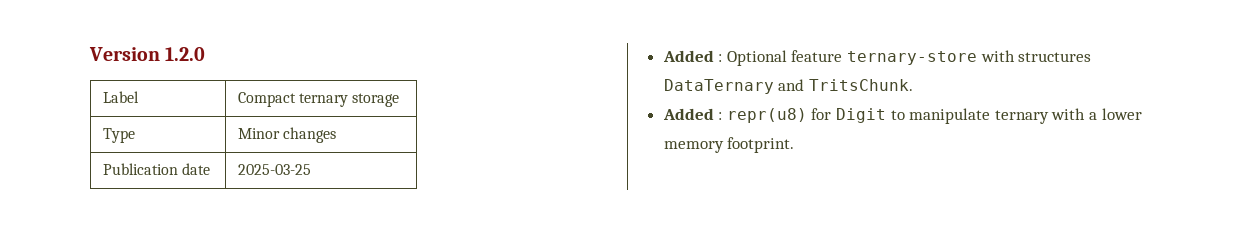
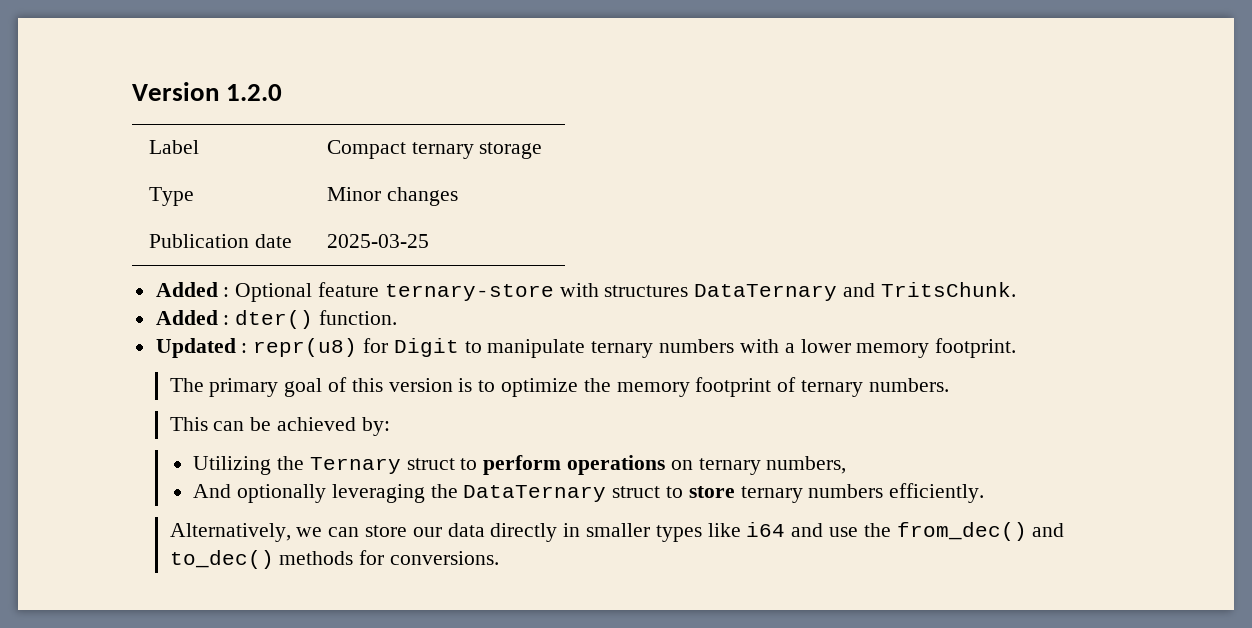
(723, 116) none -> [235,310,398,329] [155,338,248,358] dter() function. // Updated :
(1049, 117) none -> [659,339,735,353] numbers
(795, 145) none -> [169,377,949,397] [169,417,390,436] [193,455,847,475] [193,483,985,503] [169,522,1065,542] [169,550,499,569] // The primary goal of this version is to optimize the memory footprint of ternary numbers. // This can be achieved by: // Utilizing the Ternary struct to perform operations on ternary numbers, // And optionally leveraging the DataTernary struct to store ternary numbers efficiently. // Alternatively, we can store our data directly in smaller types like i64 and use the from_dec() and to_dec() methods for conversions.

